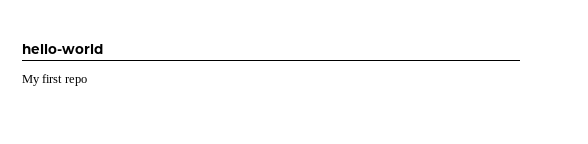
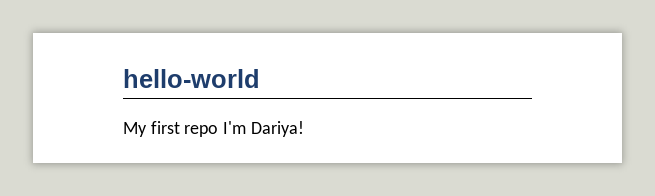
(87, 81) none -> [223,121,304,137] I'm Dariya!

